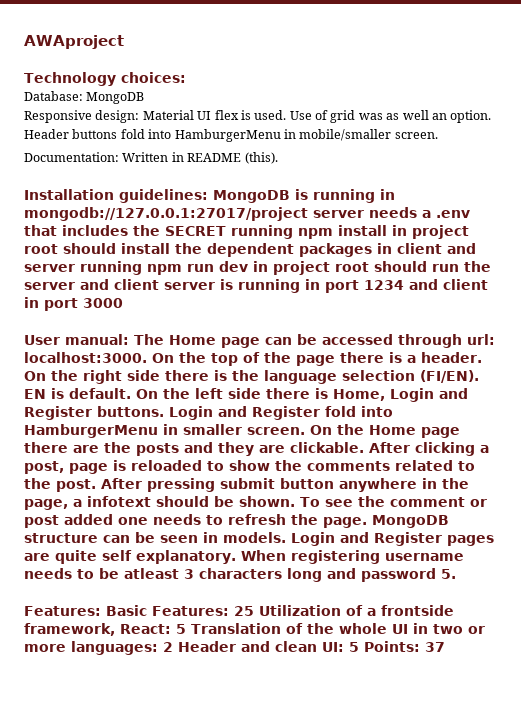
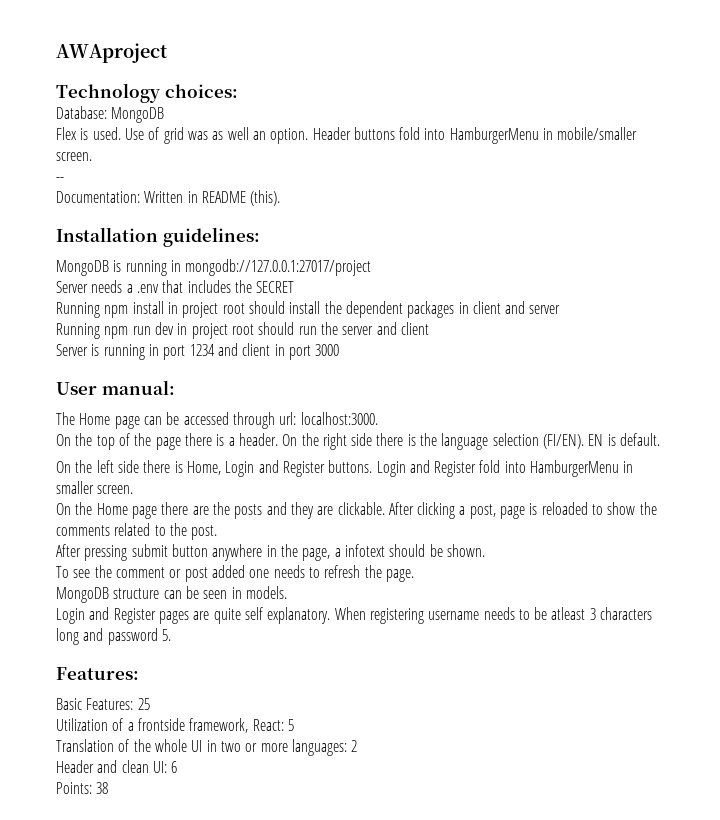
[24,110,239,123] Responsive design: Material UI flex -> [56,127,77,140] Flex
(438, 135) none -> [56,177,64,182] // --
(208, 196) none -> (260, 237) //
[313,210,364,218] server -> [56,281,88,293] // Server
[231,225,293,239] running -> [56,302,100,318] // Running
[80,261,142,275] running -> [56,323,100,339] // Running
[164,282,215,290] server -> [56,344,88,356] // Server
(129, 339) none -> (175, 387) //
(147, 357) none -> (378, 418) //
(131, 393) none -> (661, 439) //
(305, 431) none -> (134, 489) //
(96, 485) none -> (218, 532) //
(295, 501) none -> (485, 550) //
(367, 522) none -> (414, 575) //
(286, 537) none -> (287, 592) //
(101, 611) none -> (139, 673) //
(254, 611) none -> (150, 704) //
(186, 629) none -> (294, 725) //
(173, 647) none -> (358, 746) //
[349,641,445,652] 5 Points: 37 -> [171,761,178,773] [56,782,109,794] 6 // Points: 38

